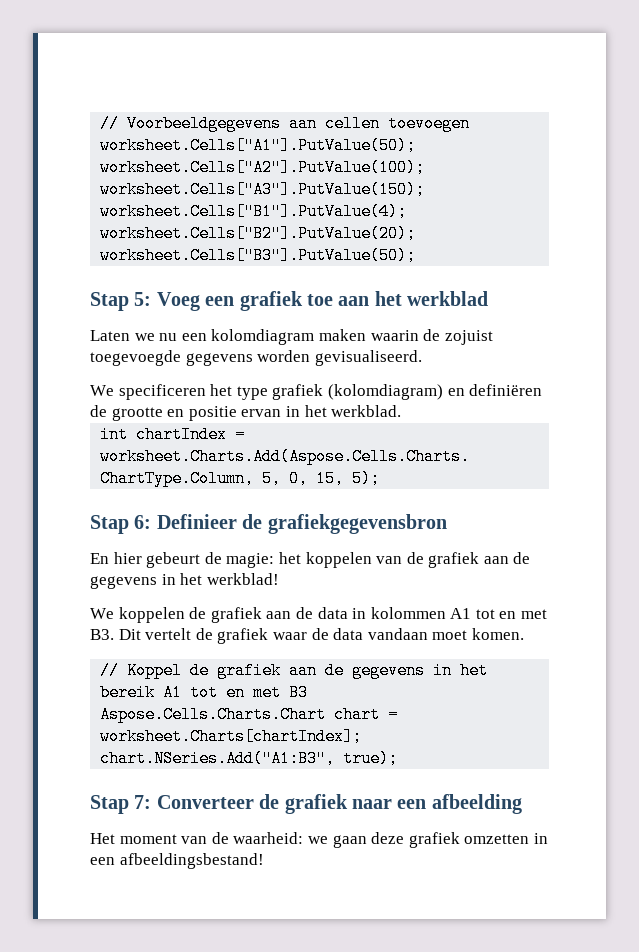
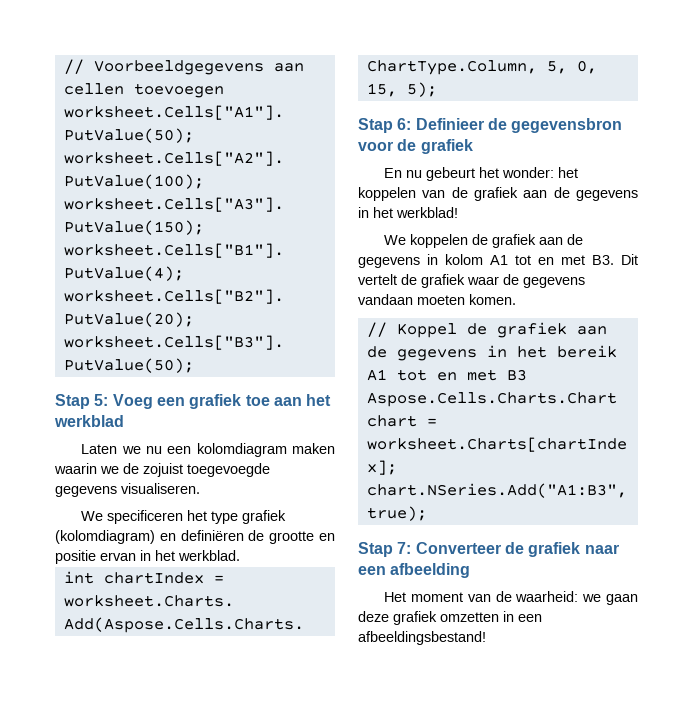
(419, 335) none -> [100,466,119,474] we
[257,350,422,366] worden gevisualiseerd. -> [121,483,200,494] visualiseren.
[267,514,447,534] [90,552,275,568] grafiekgegevensbron // En hier gebeurt de magie: -> [511,118,623,133] [358,139,473,154] [384,167,555,181] gegevensbron voor de grafiek // En nu gebeurt het wonder:
[317,607,446,619] data in kolommen -> [358,254,483,268] gegevens in kolom
[333,628,468,640] data vandaan moet -> [523,277,585,288] [358,294,465,305] gegevens vandaan moeten

